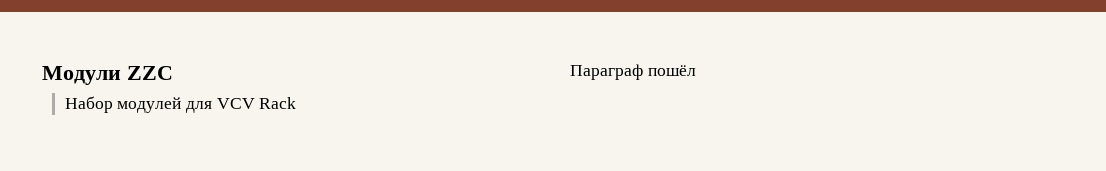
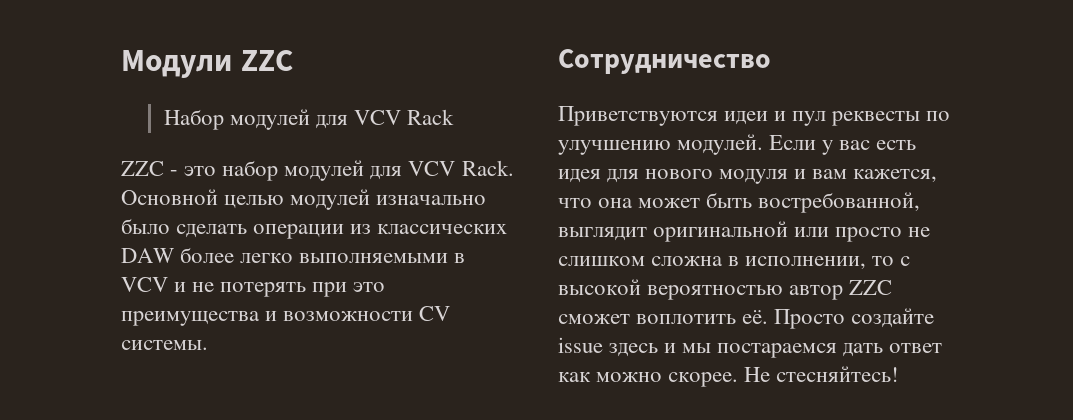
[570,64,696,80] Параграф пошёл -> [121,160,514,181] [121,189,487,210] [121,218,508,239] [121,247,466,263] [121,277,386,297] [121,306,451,326] [121,340,208,350] [558,49,771,74] [558,106,951,126] [558,134,917,155] [558,169,938,184] [558,192,921,213] [558,221,931,242] [558,256,911,270] [558,279,893,300] [558,308,935,329] [558,337,943,358] [558,366,900,387] ZZC - это набор модулей для VCV Rack. Основной целью модулей изначально было сделать операции из классических DAW более легко выполняемыми в VCV и не потерять при это преимущества и возможности CV системы. // Сотрудничество // Приветствуются идеи и пул реквесты по улучшению модулей. Если у вас есть идея для нового модуля и вам кажется, что она может быть востребованной, выглядит оригинальной или просто не слишком сложна в исполнении, то с высокой вероятностью автор ZZC сможет воплотить её. Просто создайте issue здесь и мы постараемся дать ответ как можно скорее. Не стесняйтесь!

